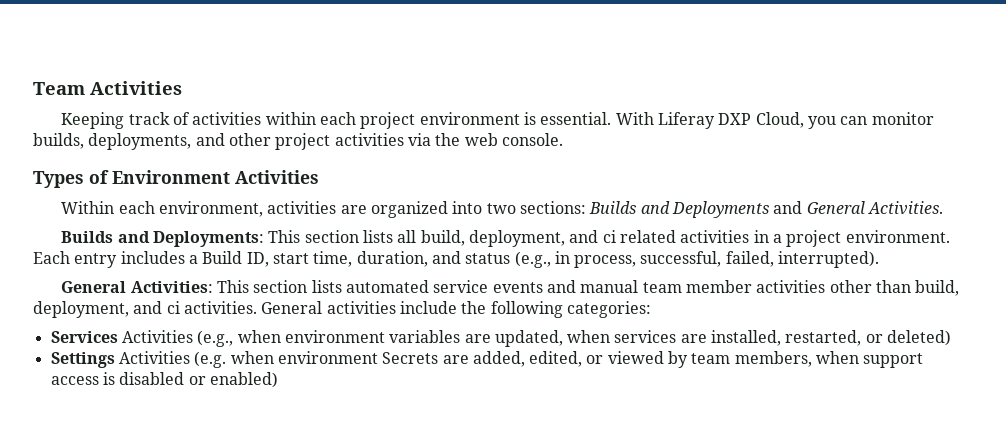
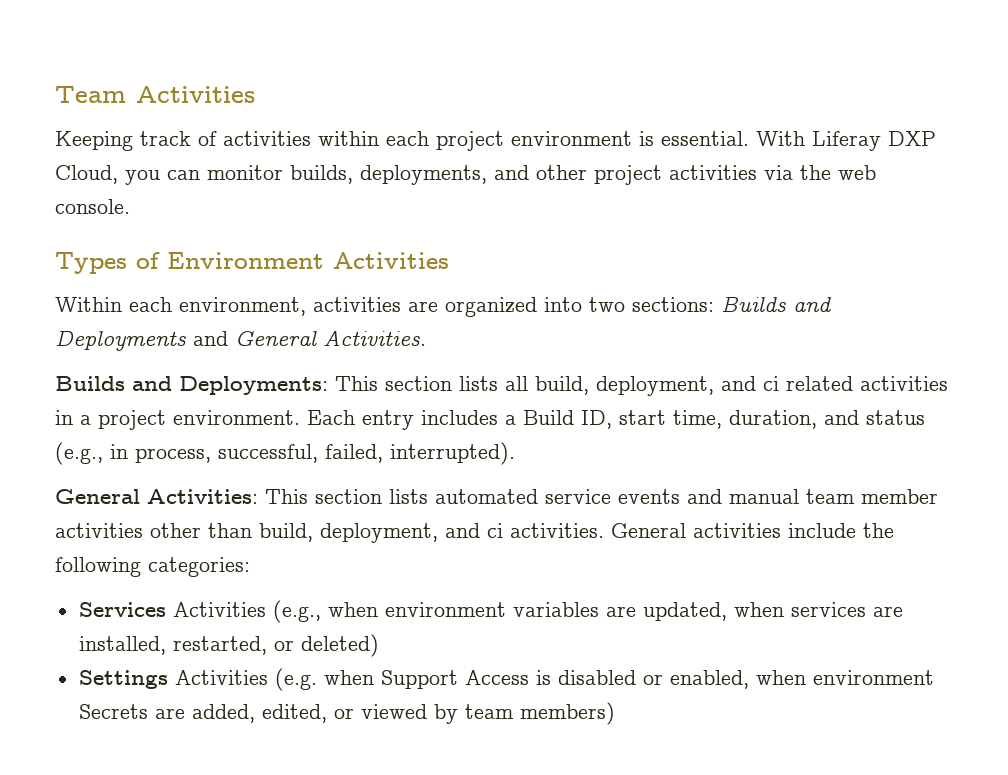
(274, 357) none -> [380,670,806,689] Support Access is disabled or enabled, when
[734,351,924,368] [50,372,278,388] members, when support access is disabled or enabled) -> [519,702,615,725] members)

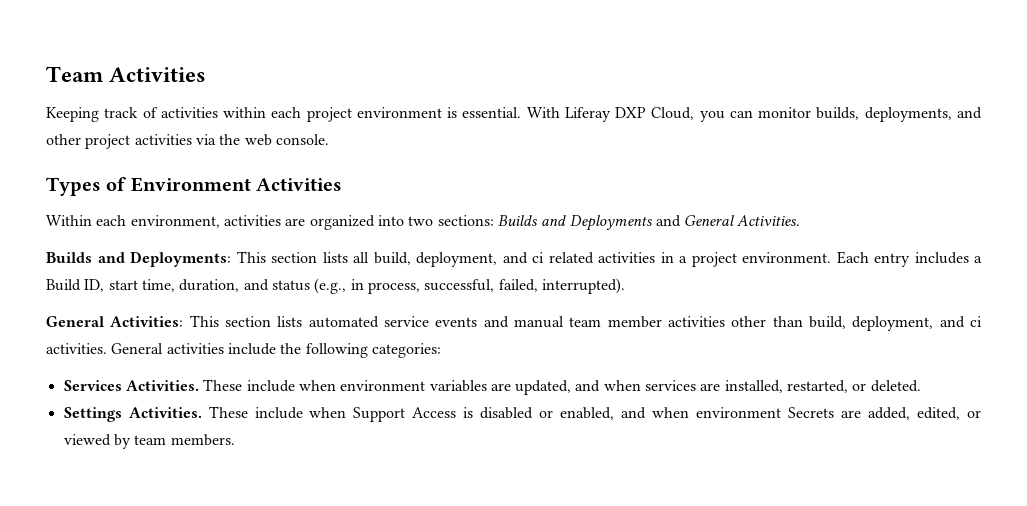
[172,600,321,623] Activities (e.g., -> [125,379,295,392] Activities. These include
(727, 611) none -> [575,380,601,392] and
[300,634,379,657] deleted) -> [870,380,921,392] deleted.
[174,668,317,691] Activities (e.g. -> [128,406,303,419] Activities. These include
(749, 679) none -> [621,407,647,419] and
[519,702,615,725] members) -> [170,434,235,446] members.

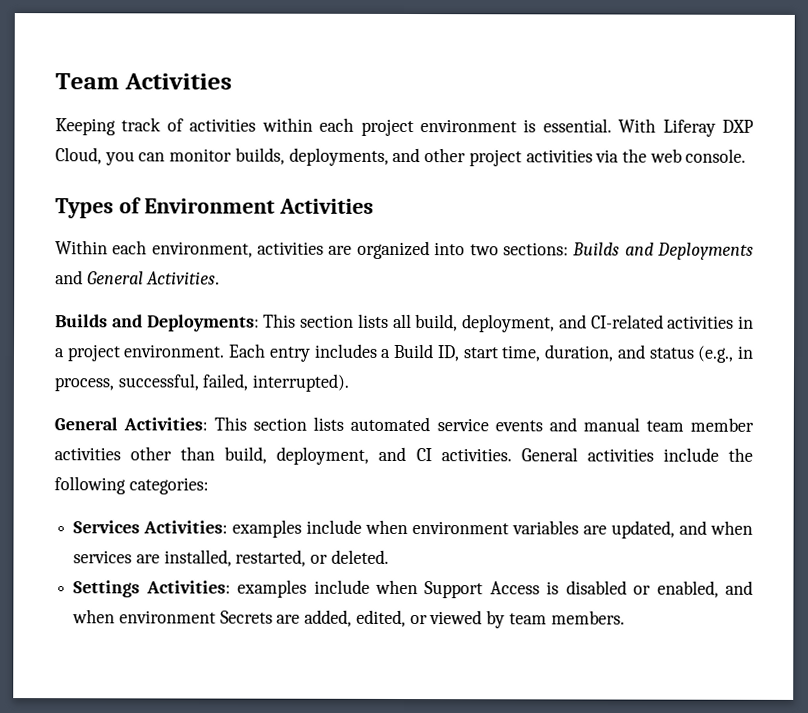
[532,252,594,264] ci related -> [590,314,664,329] CI-related
[970,316,983,327] ci -> [415,448,432,462] CI
[125,379,243,391] Activities. These -> [143,519,303,538] Activities: examples
[128,406,248,418] Activities. These -> [145,579,308,598] Activities: examples

